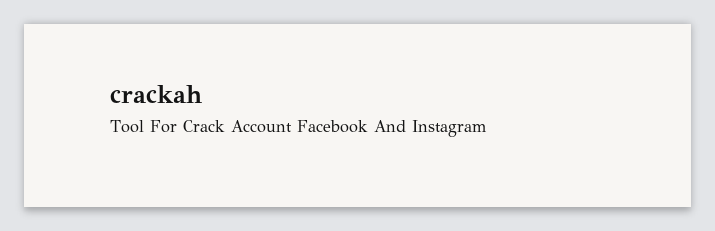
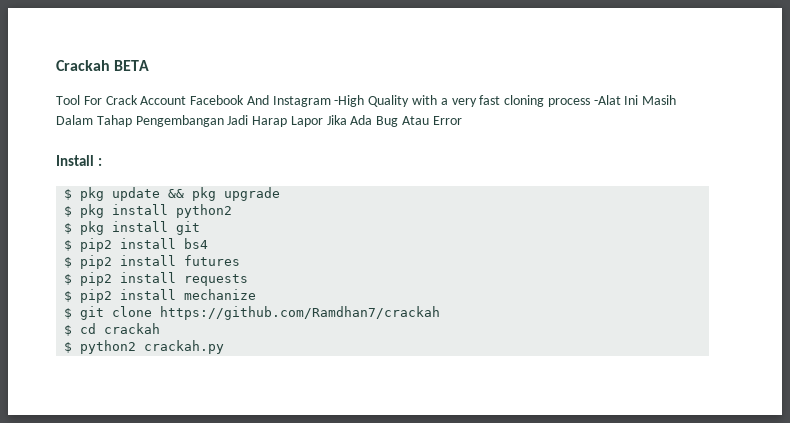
[110,85,202,103] crackah -> [56,60,150,71] Crackah BETA
(487, 128) none -> [334,95,677,107] [56,115,462,127] [56,155,102,166] [64,187,281,201] [64,204,233,218] [64,221,201,235] [64,238,209,252] [64,255,241,269] [64,272,249,286] [64,289,257,303] [64,306,441,320] [64,323,161,336] [64,340,225,354] -High Quality with a very fast cloning process -Alat Ini Masih Dalam Tahap Pengembangan Jadi Harap Lapor Jika Ada Bug Atau Error // Install : // $ pkg update && pkg upgrade // $ pkg install python2 // $ pkg install git // $ pip2 install bs4 // $ pip2 install futures // $ pip2 install requests // $ pip2 install mechanize // $ git clone https://github.com/Ramdhan7/crackah // $ cd crackah // $ python2 crackah.py

